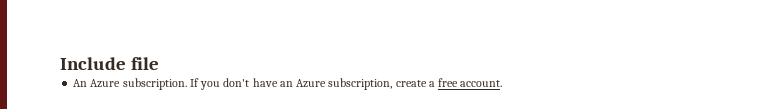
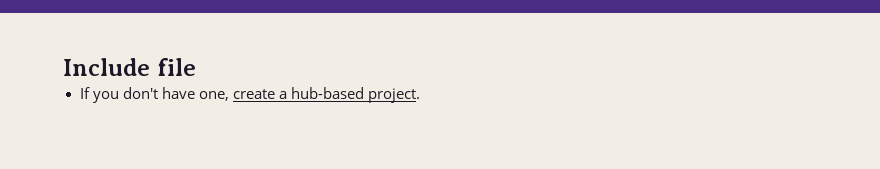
[73,78,187,90] An Azure subscription. -> (196, 67) none
[279,78,503,90] an Azure subscription, create a free account. -> [198,87,420,103] one, create a hub-based project.

